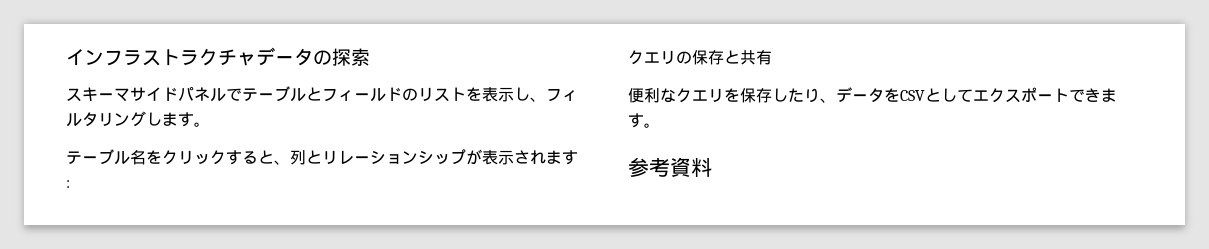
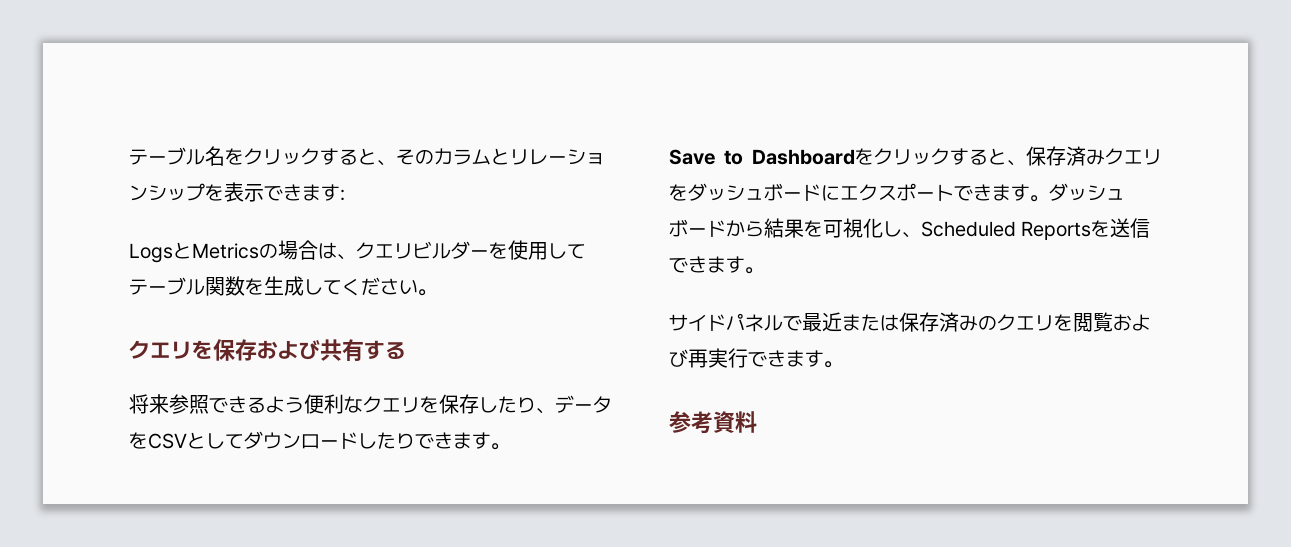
[66,47,370,66] [66,86,578,102] [66,111,210,127] インフラストラクチャデータの探索 // スキーマサイドパネルでテーブルとフィールドのリストを表示し、フィルタリングします。 // -> (129, 157) none
[290,150,306,165] 列 -> [396,148,491,165] そのカラム
[466,149,546,165] が表示され -> [205,182,302,202] を表示でき
[628,50,772,65] クエリの保存と共有 // -> [129,240,586,263] [129,276,437,296] [129,339,406,361] [129,394,304,414] LogsとMetricsの場合は、クエリビルダーを使用してテーブル関数を生成してください。 // クエリを保存および共有する // 将来参照できるよう
(973, 95) none -> [244,431,510,450] [669,146,1162,166] [669,183,840,201] ダウンロードしたりできます。 // Save to Dashboardをクリックすると、保存済みクエリをダッシュボードに
(660, 125) none -> [1049,183,1125,201] [669,218,1151,240] [669,256,764,274] [669,312,1151,332] [669,348,843,368] ダッシュボードから結果を可視化し、Scheduled Reportsを送信できます。 // サイドパネルで最近または保存済みのクエリを閲覧および再実行できます。

